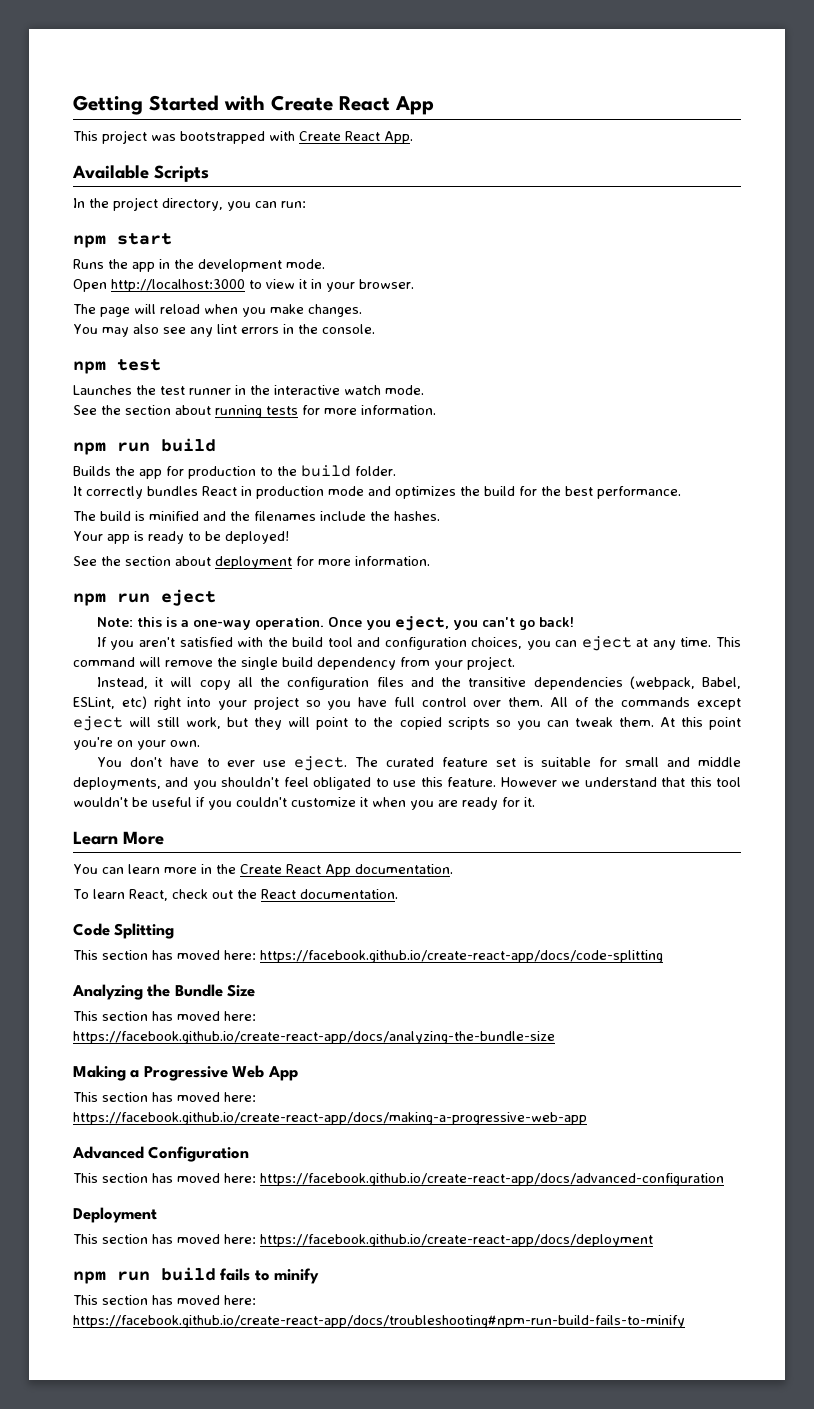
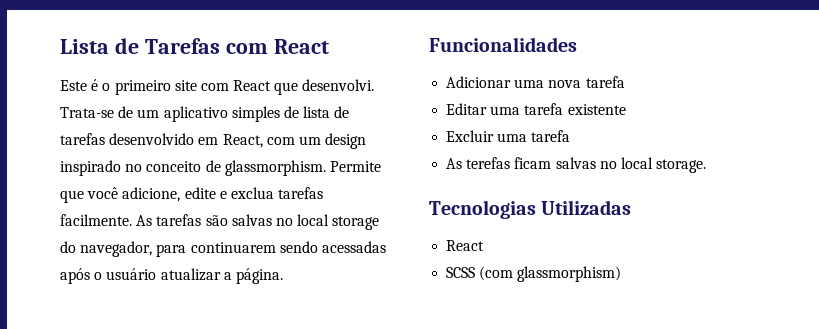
[73,95,434,115] [73,130,413,144] [72,165,209,182] [73,197,306,211] [73,233,172,248] [73,259,325,272] [73,279,414,292] [73,304,362,317] [73,324,375,337] [73,359,161,374] [73,385,424,395] [73,405,436,418] [73,438,216,455] [73,465,396,479] [73,486,681,499] [73,511,440,521] [73,531,289,544] [73,556,430,569] [73,589,216,606] [96,616,574,631] [96,636,742,651] [73,656,515,670] [96,676,741,690] [73,696,741,710] [73,716,741,731] [73,737,200,750] [96,756,741,771] [73,777,741,790] [73,797,535,810] [73,831,164,845] [73,864,453,877] [73,889,398,901] [73,923,175,939] [73,950,663,963] [72,984,256,1000] [73,1011,256,1021] [73,1031,555,1044] [73,1065,298,1081] [73,1092,256,1102] [73,1112,587,1125] [72,1146,250,1162] [73,1173,724,1186] [73,1207,157,1223] [73,1234,653,1247] [73,1267,320,1284] [73,1295,256,1305] [73,1315,685,1328] Getting Started with Create React App // This project was bootstrapped with Create React App. // Available Scripts // In the project directory, you can run: // npm start // Runs the app in the development mode. // Open http://localhost:3000 to view it in your browser. // The page will reload when you make changes. // You may also see any lint errors in the console. // npm test // Launches the test runner in the interactive watch mode. // See the section about running tests for more information. // npm run build // Builds the app for production to the build folder. // It correctly bundles React in production mode and optimizes the build for the best performance. // The build is minified and the filenames include the hashes. // Your app is ready to be deployed! // See the section about deployment for more information. // npm run eject // Note: this is a one-way operation. Once you eject, you can't go back! // If you aren't satisfied with the build tool and configuration choices, you can eject at any time. This command will remove the single build dependency from your project. // Instead, it will copy all the configuration files and the transitive dependencies (webpack, Babel, ESLint, etc) right into your project so you have full control over them. All of the commands except eject will still work, but they will point to the copied scripts so you can tweak them. At this point you're on your own. // You don't have to ever use eject. The curated feature set is suitable for small and middle deployments, and you shouldn't feel obligated to use this feature. However we understand that this tool wouldn't be useful if you couldn't customize it when you are ready for it. // Learn More // You can learn more in the Create React App documentation. // To learn React, check out the React documentation. // Code Splitting // This section has moved here: https://facebook.github.io/create-react-app/docs/code-splitting // Analyzing the Bundle Size // This section has moved here: https://facebook.github.io/create-react-app/docs/analyzing-the-bundle-size // Making a Progressive Web App // This section has moved here: https://facebook.github.io/create-react-app/docs/making-a-progressive-web-app // Advanced Configuration // This section has moved here: https://facebook.github.io/create-react-app/docs/advanced-configuration // Deployment // This section has moved here: https://facebook.github.io/create-react-app/docs/deployment // npm run build fails to minify // This section has moved here: https://facebook.github.io/create-react-app/docs/troubleshooting#npm-run-build-fails-to-minify -> [60,38,329,54] [60,79,375,95] [60,106,350,122] [60,133,367,149] [60,160,381,176] [60,187,324,203] [60,214,380,230] [60,241,386,257] [60,268,283,284] [429,37,577,52] [446,76,625,88] [446,103,626,115] [446,130,571,142] [446,157,707,173] [429,200,632,219] [446,240,485,251] [446,266,622,282] Lista de Tarefas com React // Este é o primeiro site com React que desenvolvi. Trata-se de um aplicativo simples de lista de tarefas desenvolvido em React, com um design inspirado no conceito de glassmorphism. Permite que você adicione, edite e exclua tarefas facilmente. As tarefas são salvas no local storage do navegador, para continuarem sendo acessadas após o usuário atualizar a página. // Funcionalidades // Adicionar uma nova tarefa // Editar uma tarefa existente // Excluir uma tarefa // As terefas ficam salvas no local storage. // Tecnologias Utilizadas // React // SCSS (com glassmorphism)

